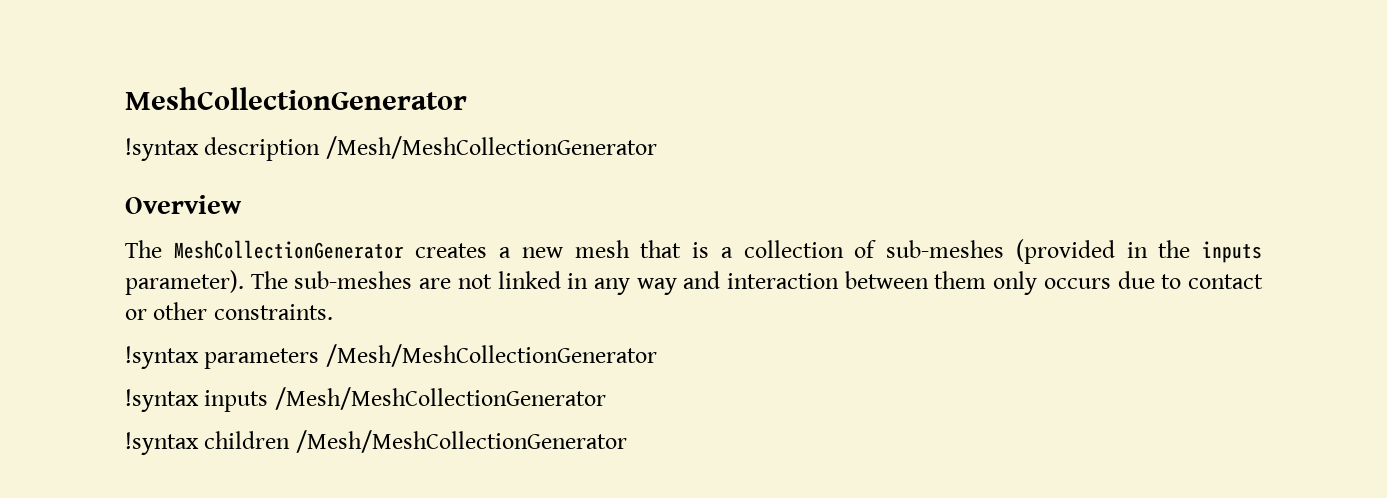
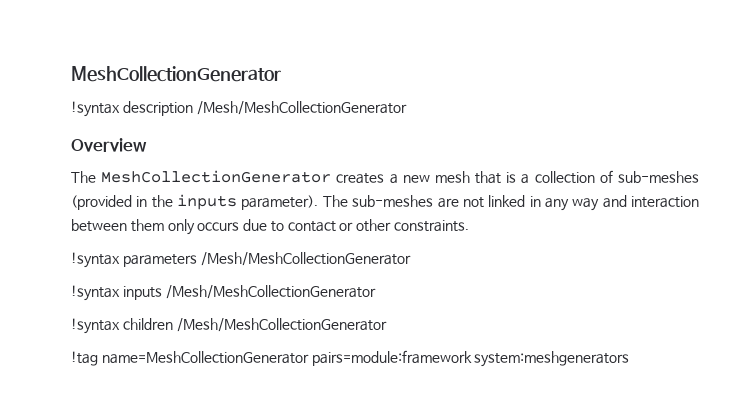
(627, 441) none -> [71,350,630,367] // !tag name=MeshCollectionGenerator pairs=module:framework system:meshgenerators

